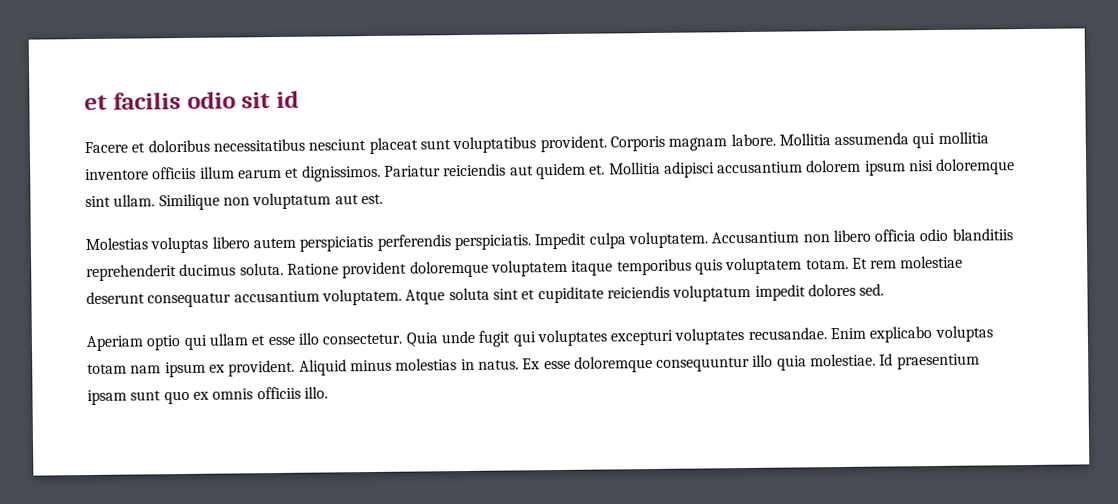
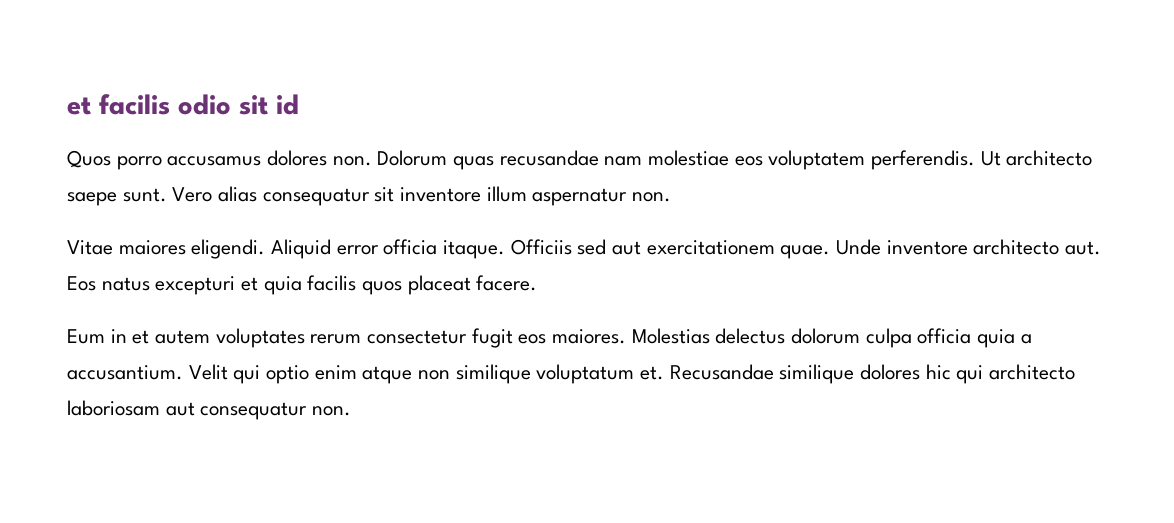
[84,131,989,155] [85,158,1016,182] [85,192,383,211] [85,228,1013,254] [86,255,964,282] [86,283,885,308] [86,325,993,352] [87,353,980,378] [87,386,328,406] Facere et doloribus necessitatibus nesciunt placeat sunt voluptatibus provident. Corporis magnam labore. Mollitia assumenda qui mollitia inventore officiis illum earum et dignissimos. Pariatur reiciendis aut quidem et. Mollitia adipisci accusantium dolorem ipsum nisi doloremque sint ullam. Similique non voluptatum aut est. // Molestias voluptas libero autem perspiciatis perferendis perspiciatis. Impedit culpa voluptatem. Accusantium non libero officia odio blanditiis reprehenderit ducimus soluta. Ratione provident doloremque voluptatem itaque temporibus quis voluptatem totam. Et rem molestiae deserunt consequatur accusantium voluptatem. Atque soluta sint et cupiditate reiciendis voluptatum impedit dolores sed. // Aperiam optio qui ullam et esse illo consectetur. Quia unde fugit qui voluptates excepturi voluptates recusandae. Enim explicabo voluptas totam nam ipsum ex provident. Aliquid minus molestias in natus. Ex esse doloremque consequuntur illo quia molestiae. Id praesentium ipsam sunt quo ex omnis officiis illo. -> [67,150,1093,170] [67,186,672,206] [67,239,1102,259] [67,275,538,295] [67,328,1032,348] [67,364,1076,384] [67,400,352,420] Quos porro accusamus dolores non. Dolorum quas recusandae nam molestiae eos voluptatem perferendis. Ut architecto saepe sunt. Vero alias consequatur sit inventore illum aspernatur non. // Vitae maiores eligendi. Aliquid error officia itaque. Officiis sed aut exercitationem quae. Unde inventore architecto aut. Eos natus excepturi et quia facilis quos placeat facere. // Eum in et autem voluptates rerum consectetur fugit eos maiores. Molestias delectus dolorum culpa officia quia a accusantium. Velit qui optio enim atque non similique voluptatum et. Recusandae similique dolores hic qui architecto laboriosam aut consequatur non.

